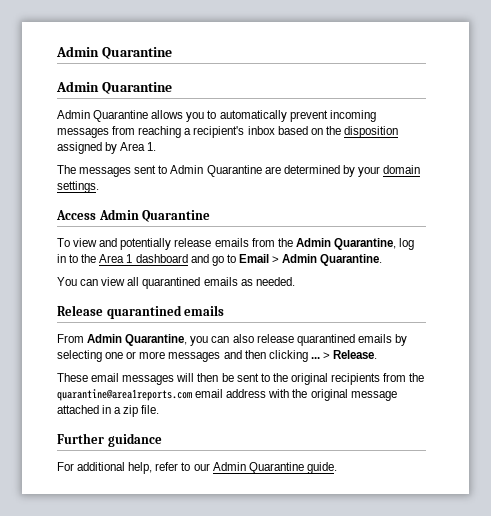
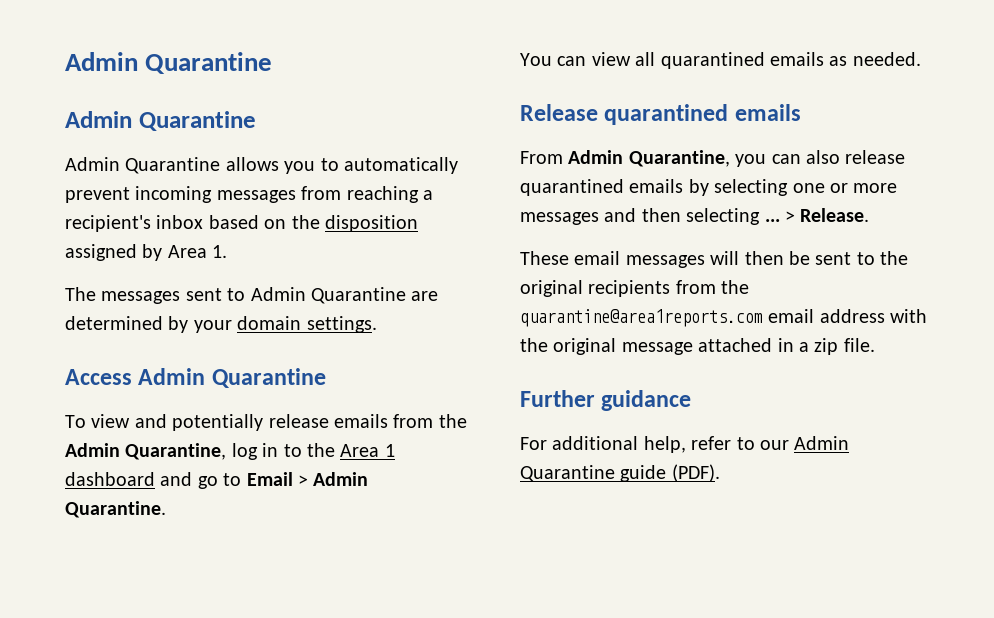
[268,350,308,362] clicking -> [686,208,761,225] selecting
[306,462,337,474] guide. -> [620,464,720,482] guide (PDF).

